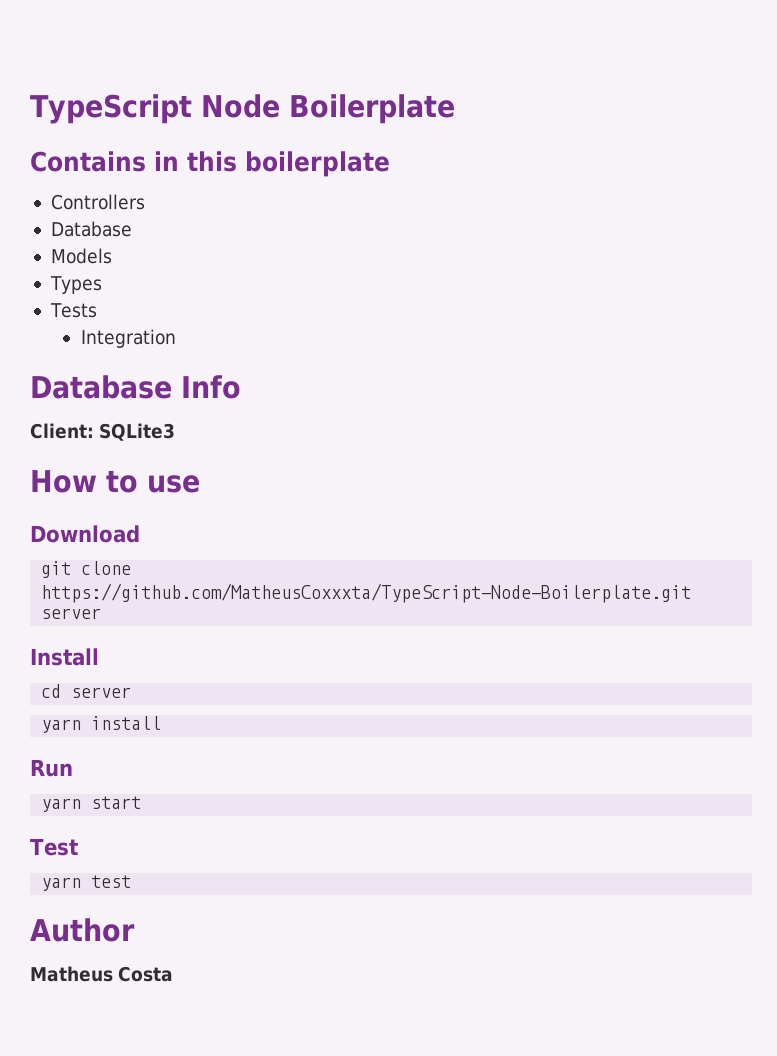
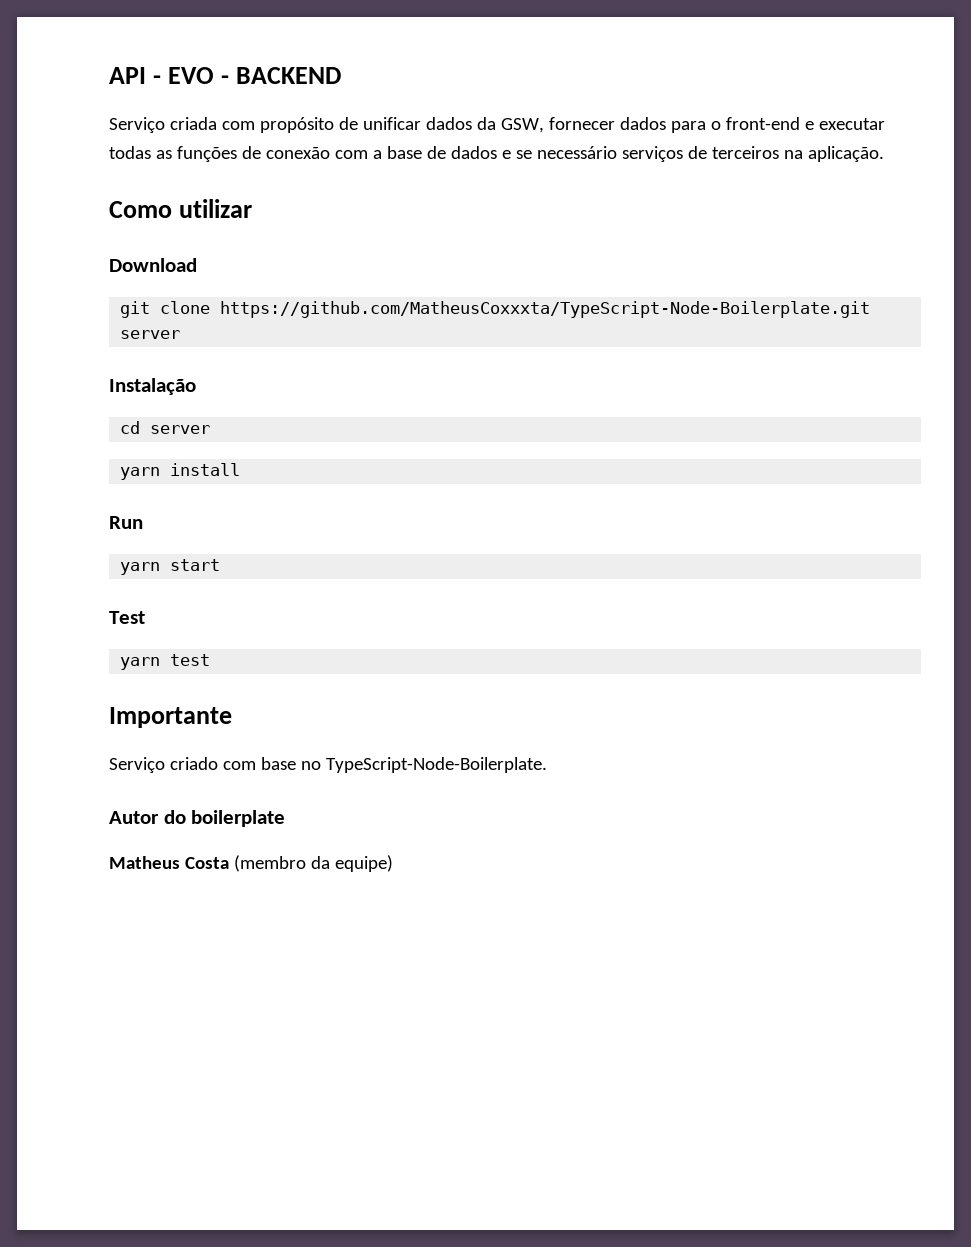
[30,94,455,124] [30,151,390,177] [50,194,145,210] [50,221,132,237] [50,248,112,264] [49,276,102,294] [49,303,97,318] [80,329,176,348] [30,375,241,399] [30,423,176,441] [30,470,200,493] TypeScript Node Boilerplate // Contains in this boilerplate // Controllers // Database // Models // Types // Tests // Integration // Database Info // Client: SQLite3 // How to use -> [109,67,342,84] [109,117,885,133] [109,146,884,162] [109,199,253,218] API - EVO - BACKEND // Serviço criada com propósito de unificar dados da GSW, fornecer dados para o front-end e executar todas as funções de conexão com a base de dados e se necessário serviços de terceiros na aplicação. // Como utilizar
[30,648,99,666] Install -> [109,378,196,395] Instalação
[30,918,135,942] Author -> [109,707,232,728] [109,757,547,773] [109,810,286,827] Importante // Serviço criado com base no TypeScript-Node-Boilerplate. // Autor do boilerplate
(174, 974) none -> [233,855,393,872] (membro da equipe)

